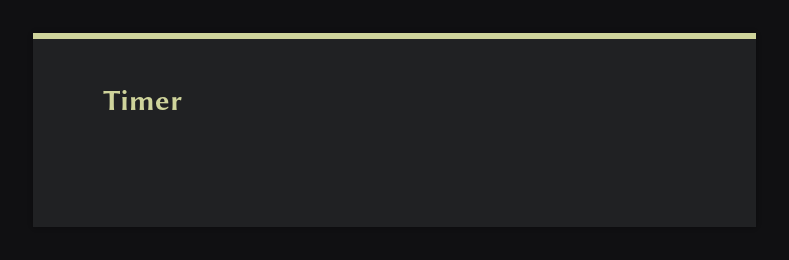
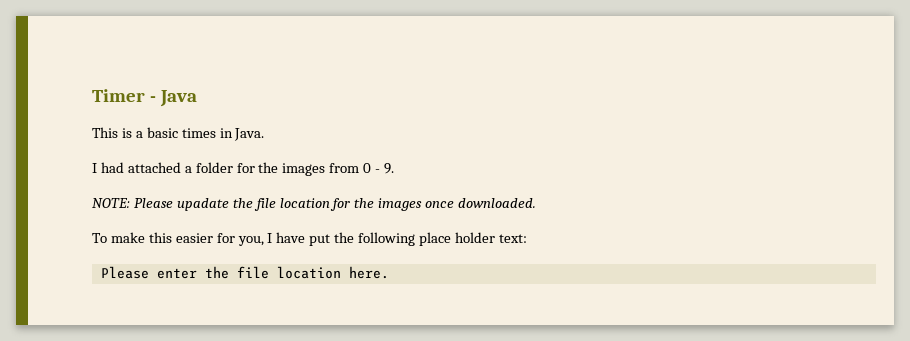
(182, 100) none -> [149,90,197,107] [92,127,265,141] [92,162,395,176] [92,198,537,211] [92,232,527,246] [100,266,389,279] - Java // This is a basic times in Java. // I had attached a folder for the images from 0 - 9. // NOTE: Please upadate the file location for the images once downloaded. // To make this easier for you, I have put the following place holder text: // Please enter the file location here.

